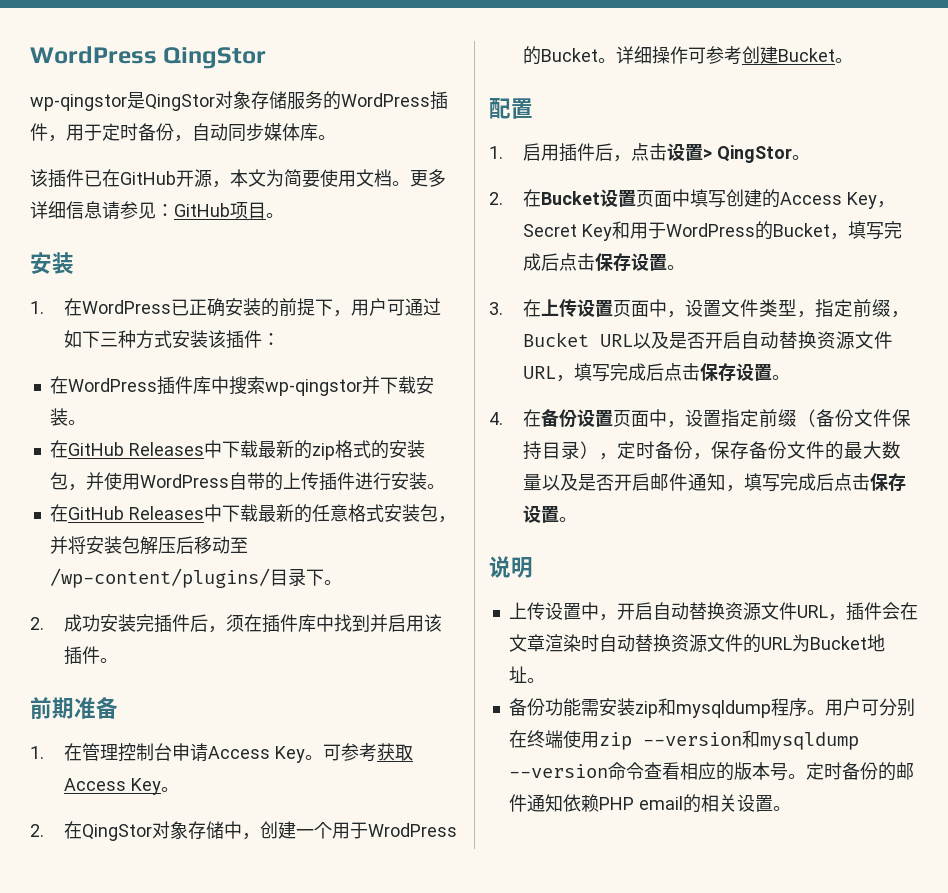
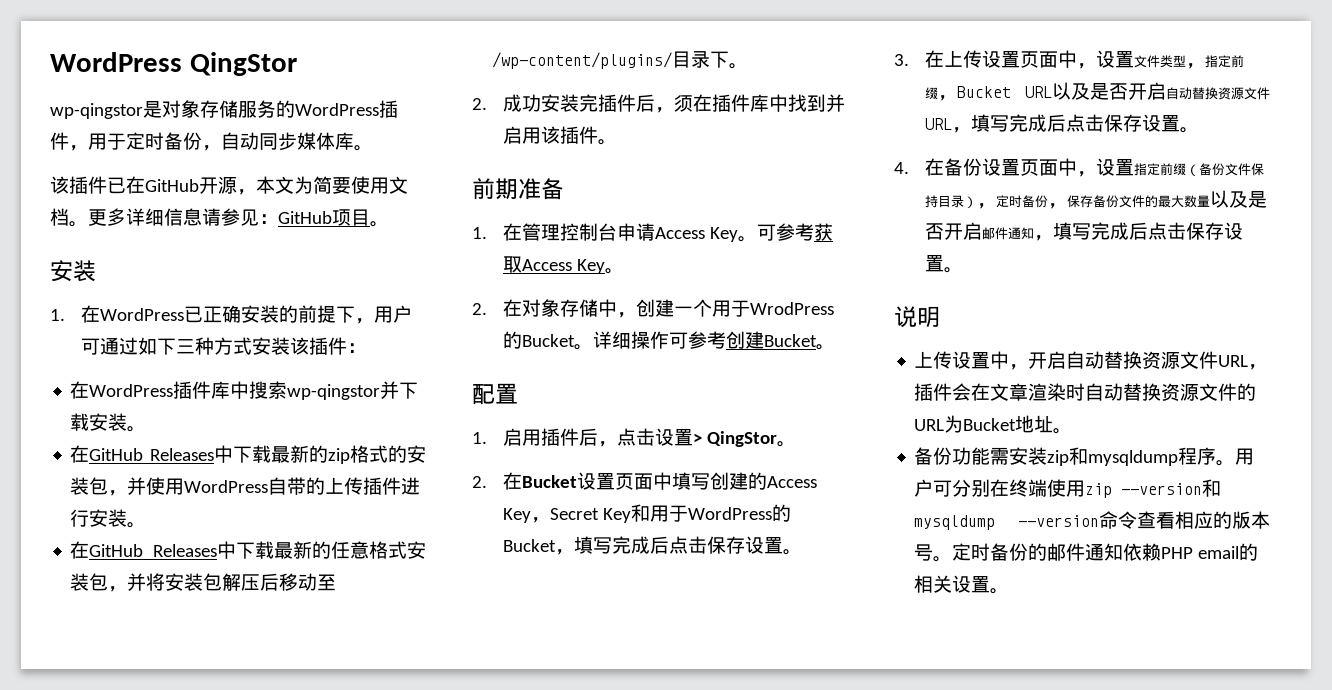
[145,94,215,111] QingStor -> (162, 109) none
[82,824,153,841] QingStor -> (522, 308) none

